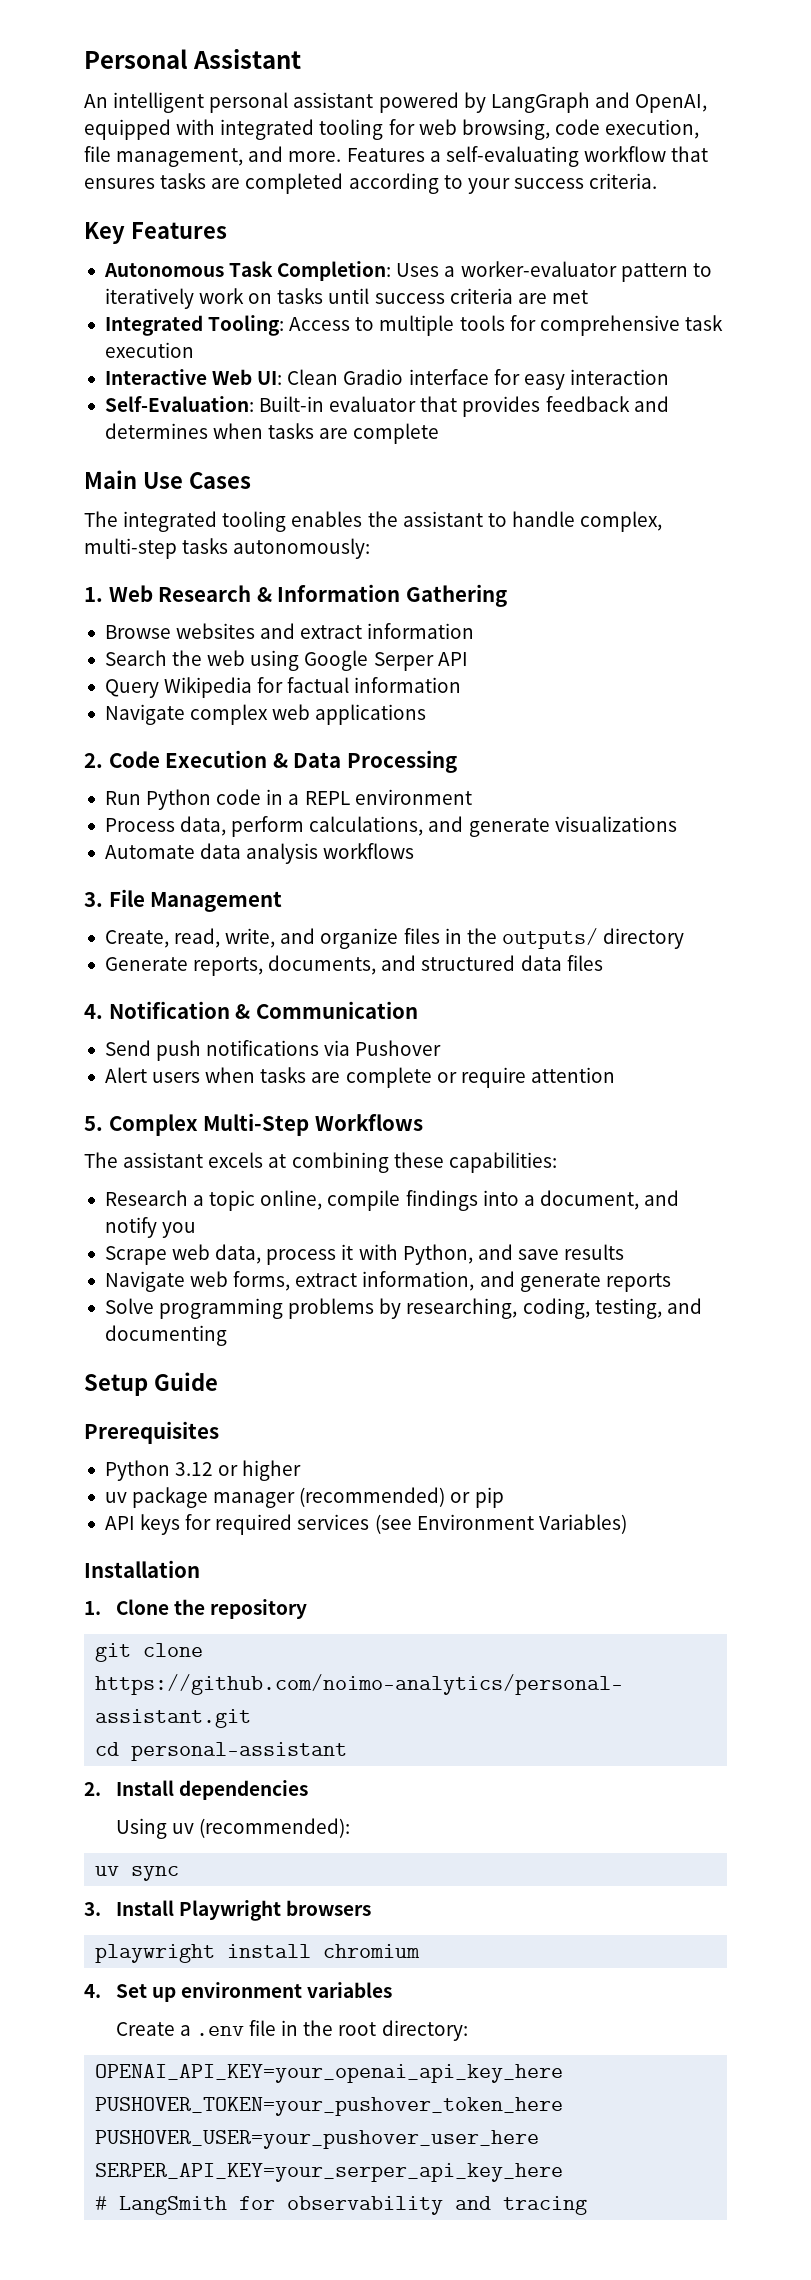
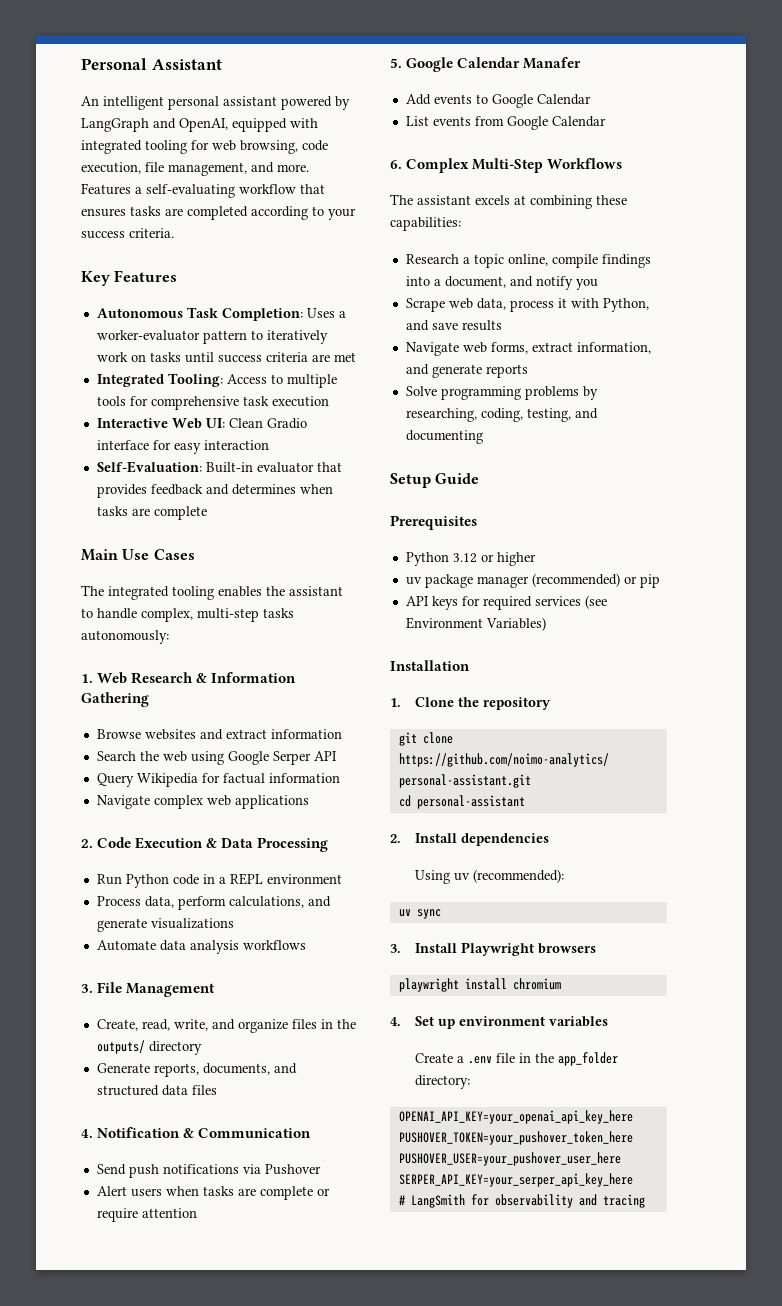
(103, 1123) none -> [406,57,582,72] [405,94,591,108] [405,116,606,130] [390,160,402,169] Google Calendar Manafer // Add events to Google Calendar // List events from Google Calendar // 6.
[338,2022,377,2036] root -> [557,1052,618,1066] app_folder

